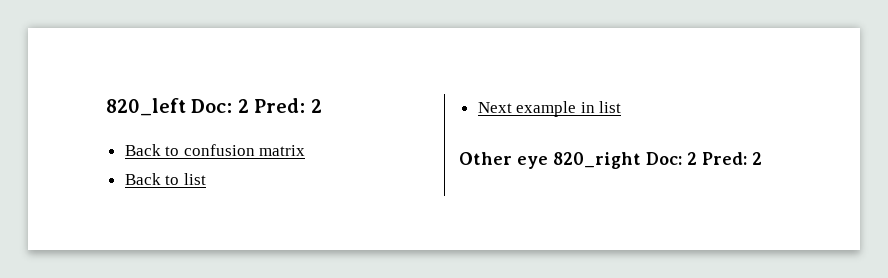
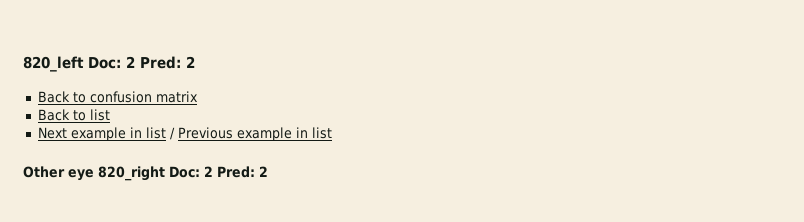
(622, 107) none -> [169,127,332,141] / Previous example in list

